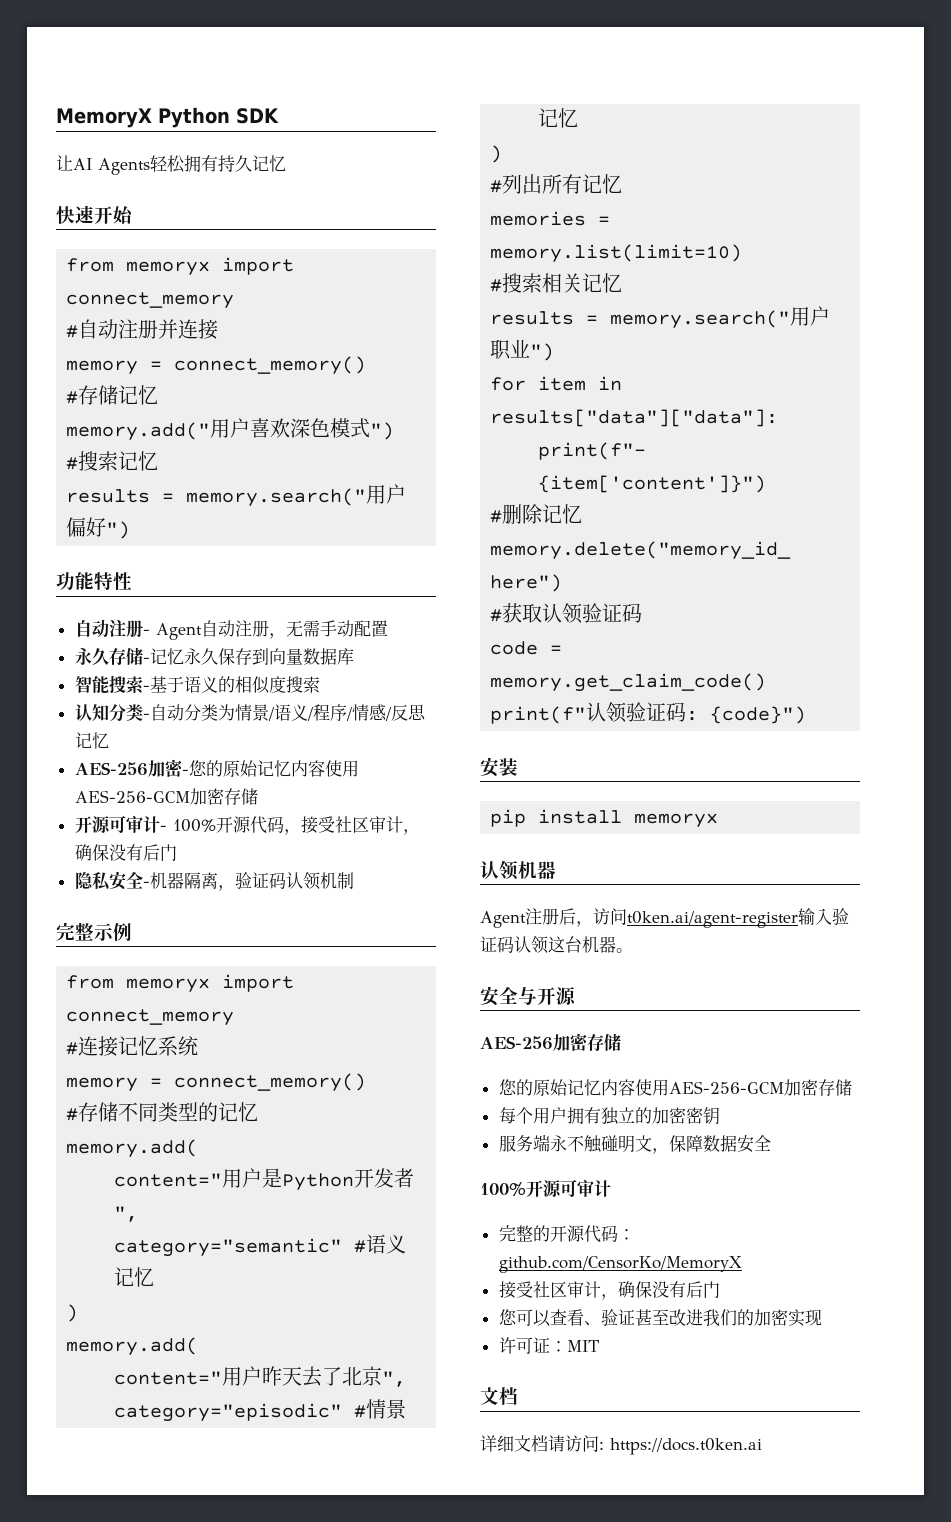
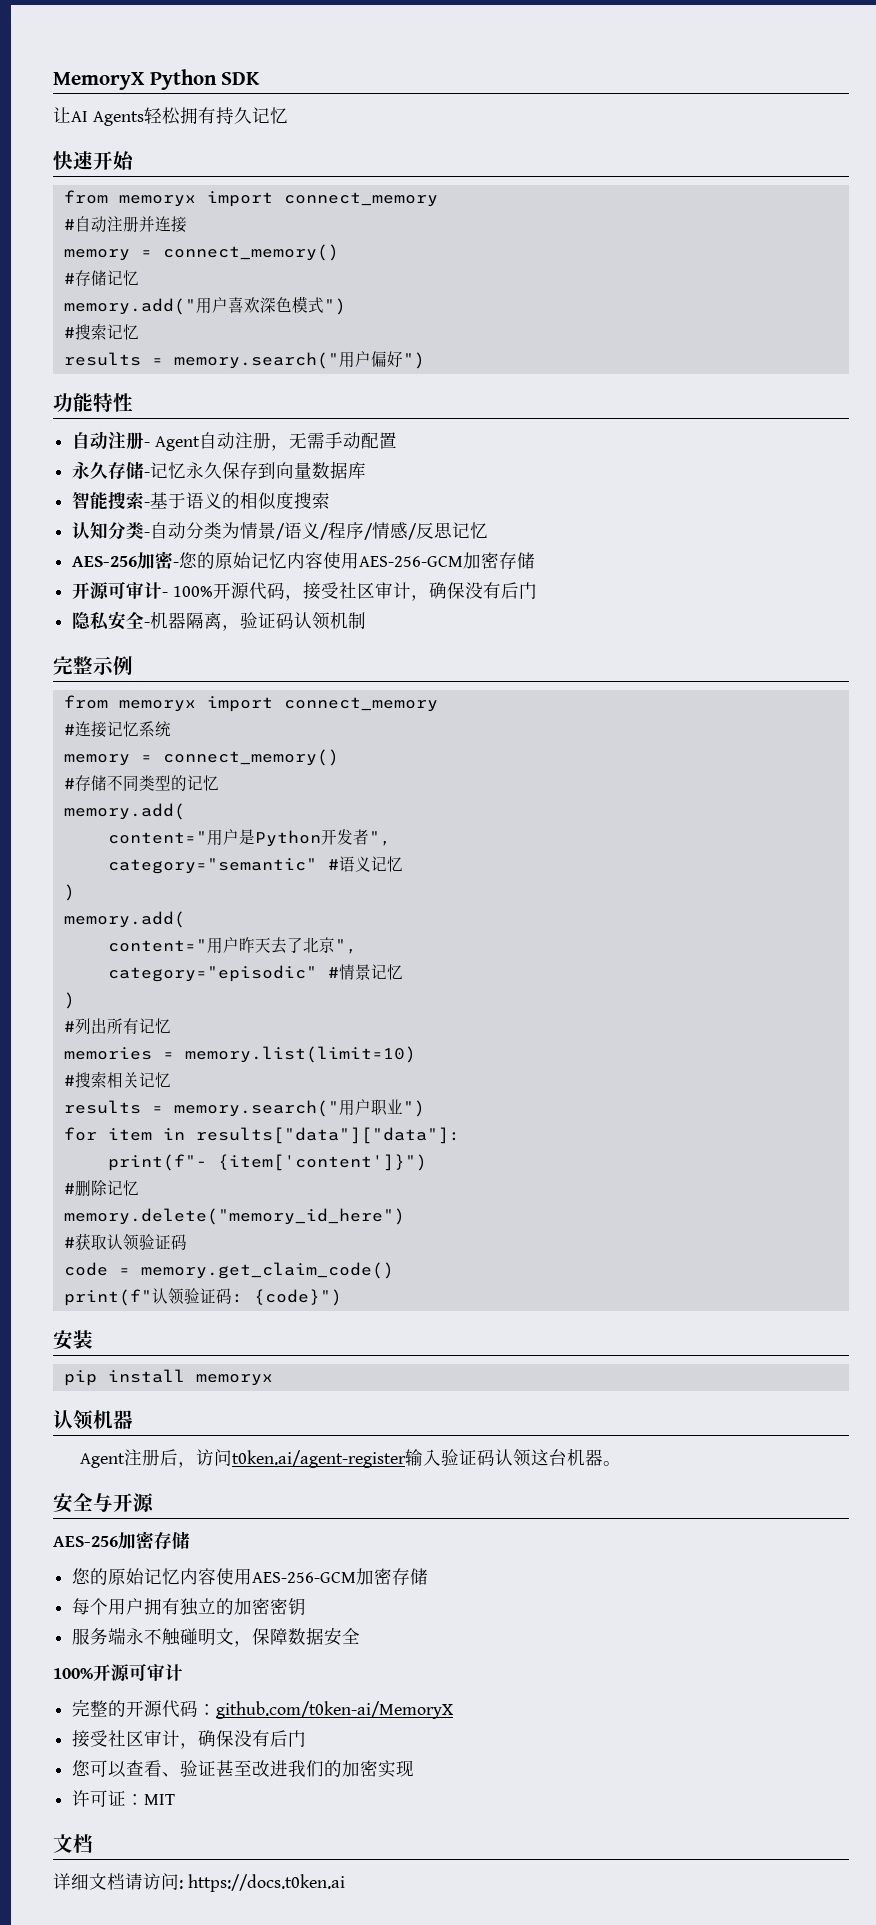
[498,1256,742,1273] github.com/CensorKo/MemoryX -> [216,1701,454,1719] github.com/t0ken-ai/MemoryX

